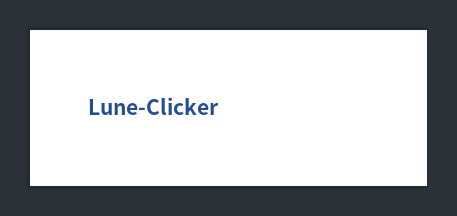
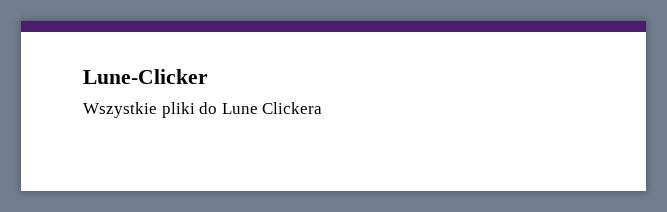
(219, 106) none -> [83,102,323,118] // Wszystkie pliki do Lune Clickera

